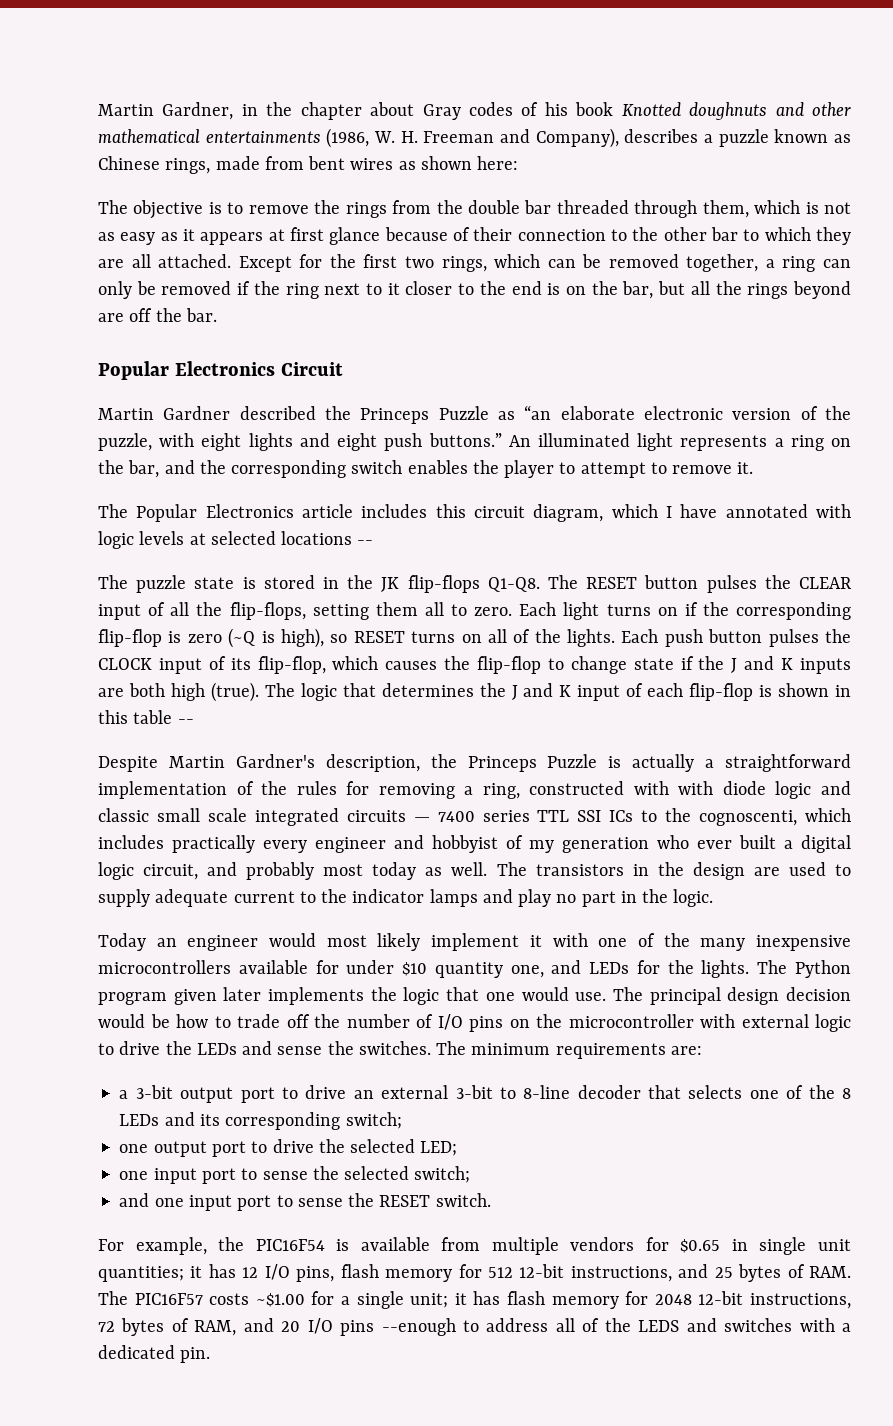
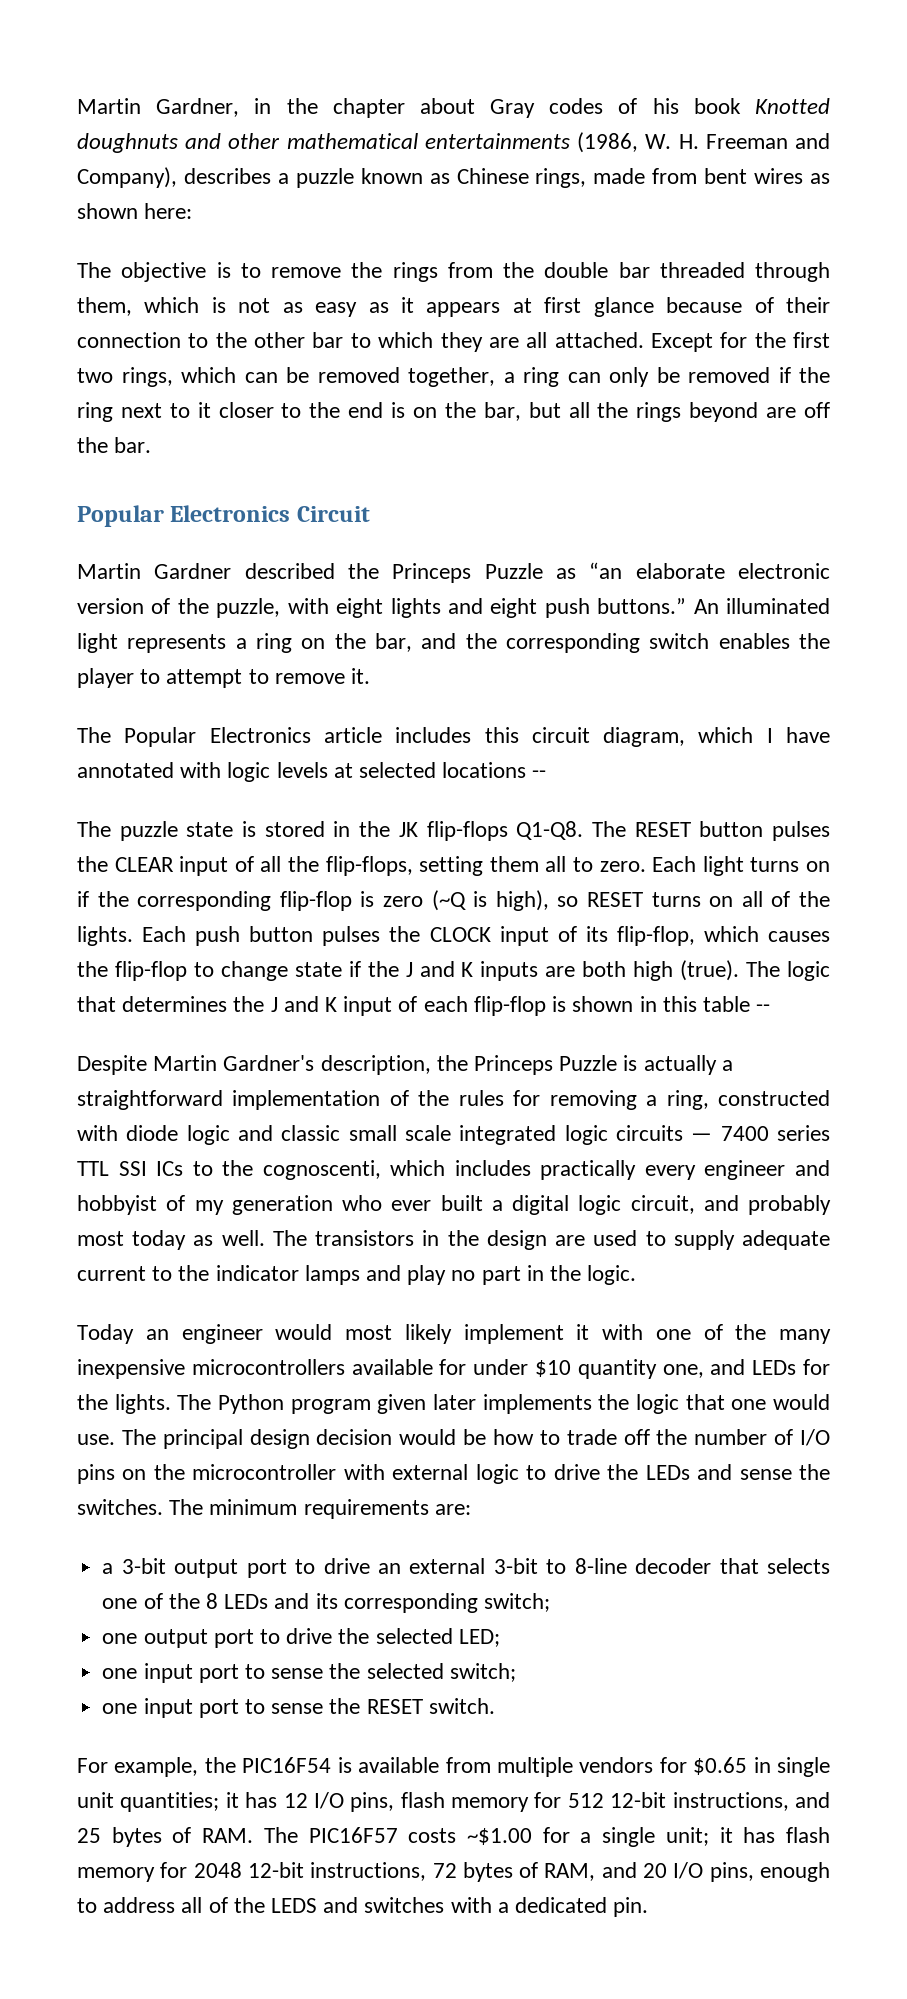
[678,781,714,795] with -> (118, 1133) none
(339, 817) none -> [564,1125,608,1145] logic
[119,1193,150,1207] and -> (516, 1672) none
[340,1318,456,1336] pins --enough -> [709,1862,830,1882] pins, enough

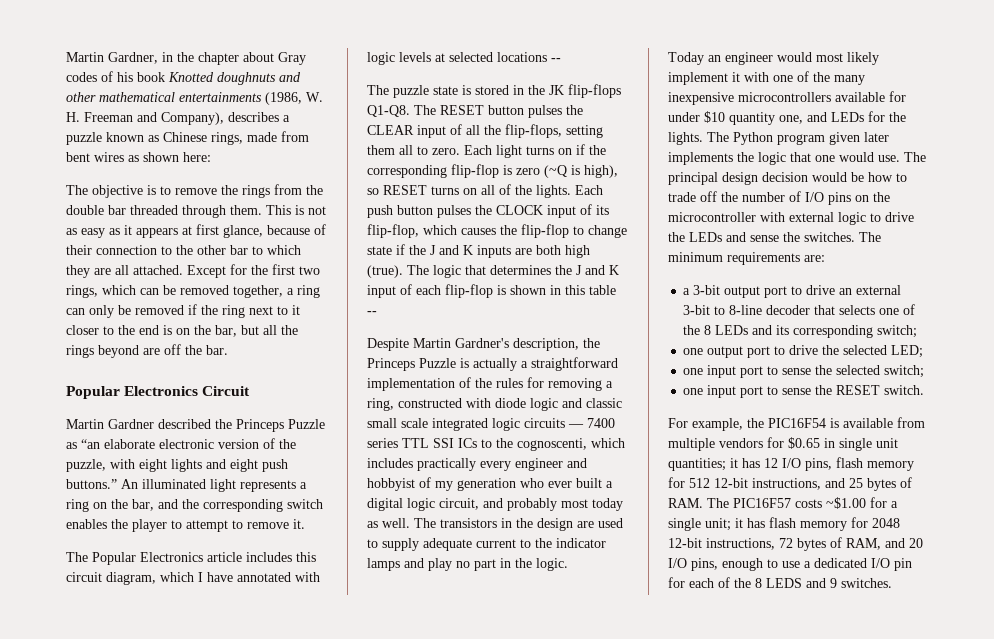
[77,297,200,316] them, which -> [230,205,291,215] them. This
[593,297,654,317] glance -> [223,225,263,238] glance,
[103,1897,265,1913] address all of the -> [782,558,912,571] [668,577,762,588] use a dedicated I/O pin for each of the 8
[364,1897,649,1917] switches with a dedicated pin. -> [830,578,892,588] 9 switches.

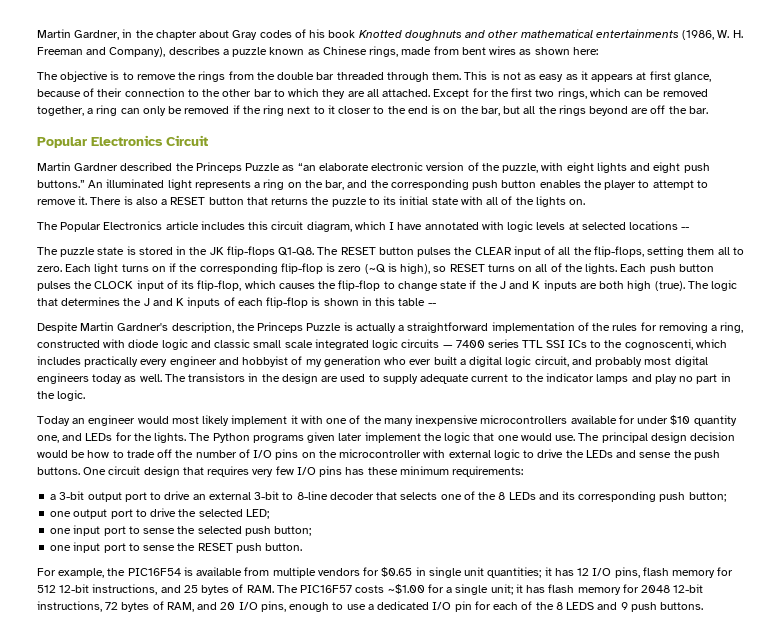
[287,499,323,509] switch -> [472,180,537,190] push button
(305, 524) none -> [90,196,586,207] There is also a RESET button that returns the puzzle to its initial state with all of the lights on.
[367,285,396,298] input -> [187,297,221,308] inputs
(588, 503) none -> [674,356,708,367] [37,373,89,384] digital engineers
[777,134,825,145] program -> [252,435,304,443] programs
[668,152,733,165] implements -> [364,432,421,443] implement
[804,232,881,242] [668,252,825,265] switches. The minimum requirements are: -> [693,450,720,460] [37,466,524,477] push buttons. One circuit design that requires very few I/O pins has these minimum requirements:
[877,325,918,338] switch; -> [659,492,726,502] push button;
[884,365,925,378] switch; -> [244,526,312,536] push button;
[884,385,925,395] switch. -> [235,543,303,553] push button.
[841,578,892,588] switches. -> [630,602,704,612] push buttons.

